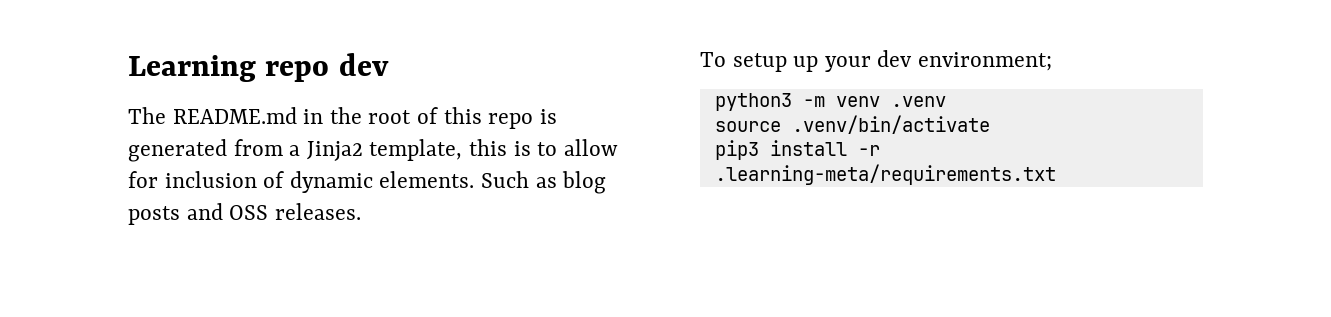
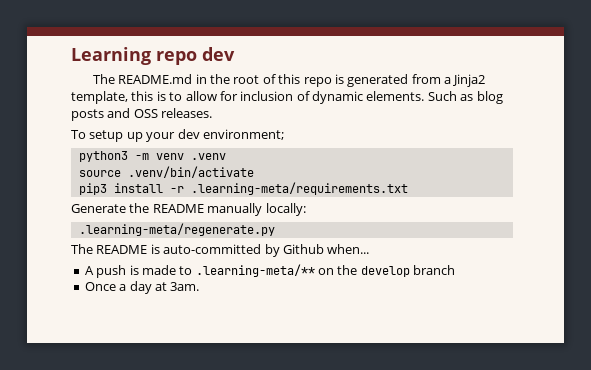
(1056, 174) none -> [71,203,306,216] [78,223,275,236] [71,244,370,257] [84,264,456,278] [84,281,200,294] // Generate the README manually locally: // .learning-meta/regenerate.py // The README is auto-committed by Github when... // A push is made to .learning-meta/** on the develop branch // Once a day at 3am.

